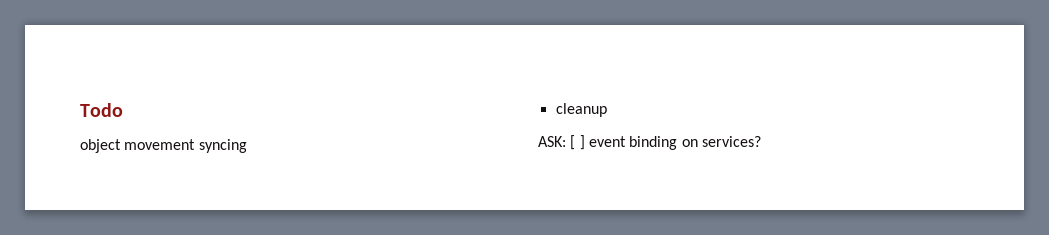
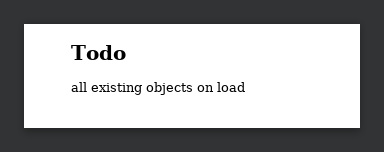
[80,139,247,153] [555,103,607,117] [538,135,761,150] object movement syncing // cleanup // ASK: [ ] event binding on services? -> [71,82,245,95] all existing objects on load

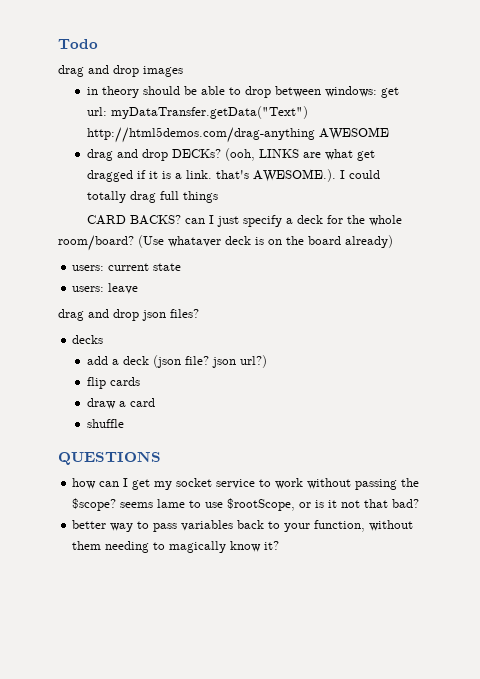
[71,82,245,95] all existing objects on load -> [58,65,183,77] [86,86,399,98] [86,106,308,119] [86,127,389,143] [86,148,375,161] [86,169,380,182] [86,191,218,203] [87,215,403,227] [58,235,393,251] [72,263,182,271] [72,283,139,294] [58,309,199,321] [72,335,104,344] [86,355,267,368] [86,377,140,389] [86,398,155,409] [86,419,124,428] [58,451,161,465] [72,478,420,490] [72,498,420,511] [72,520,414,532] [72,541,280,553] drag and drop images // in theory should be able to drop between windows: get url: myDataTransfer.getData("Text") http://html5demos.com/drag-anything AWESOME // drag and drop DECKs? (ooh, LINKS are what get dragged if it is a link. that's AWESOME.). I could totally drag full things // CARD BACKS? can I just specify a deck for the whole room/board? (Use whataver deck is on the board already) // users: current state // users: leave // drag and drop json files? // decks // add a deck (json file? json url?) // flip cards // draw a card // shuffle // QUESTIONS // how can I get my socket service to work without passing the $scope? seems lame to use $rootScope, or is it not that bad? // better way to pass variables back to your function, without them needing to magically know it?

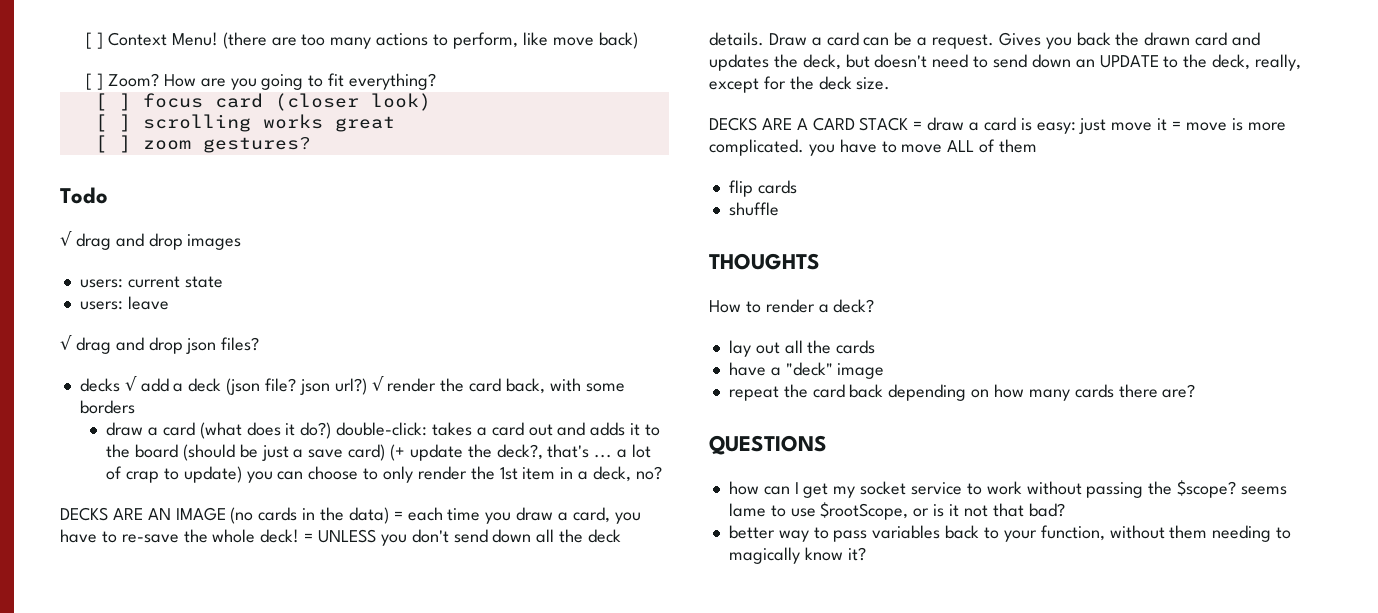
(58, 44) none -> [86,32,638,49] [86,73,437,90] [94,93,431,111] [94,114,395,132] [94,135,311,153] [ ] Context Menu! (there are too many actions to perform, like move back) // [ ] Zoom? How are you going to fit everything? // [ ] focus card (closer look) // [ ] scrolling works great // [ ] zoom gestures? //
(98, 44) none -> [60,231,72,246] √
[86,86,399,98] [86,106,308,119] [86,127,389,143] [86,148,375,161] [86,169,380,182] [86,191,218,203] [87,215,403,227] [58,235,393,251] // in theory should be able to drop between windows: get url: myDataTransfer.getData("Text") http://html5demos.com/drag-anything AWESOME // drag and drop DECKs? (ooh, LINKS are what get dragged if it is a link. that's AWESOME.). I could totally drag full things // CARD BACKS? can I just specify a deck for the whole room/board? (Use whataver deck is on the board already) -> (242, 242) none
(139, 288) none -> [60,335,72,350] √
(104, 339) // -> [124,376,137,391] √
[86,377,140,389] [86,398,155,409] [86,419,124,428] // flip cards // draw a card // shuffle -> [371,376,625,394] [79,400,135,414] [106,422,661,439] [106,444,652,461] [106,466,662,483] [60,507,641,524] [60,529,622,546] [709,32,1261,49] [709,54,1302,71] [709,76,891,93] [709,117,1286,134] [709,139,1038,156] [728,180,797,197] [728,202,779,216] [709,253,820,270] [709,299,875,313] [728,340,876,357] [728,362,885,379] [728,384,1196,401] √ render the card back, with some borders // draw a card (what does it do?) double-click: takes a card out and adds it to the board (should be just a save card) (+ update the deck?, that's ... a lot of crap to update) you can choose to only render the 1st item in a deck, no? // DECKS ARE AN IMAGE (no cards in the data) = each time you draw a card, you have to re-save the whole deck! = UNLESS you don't send down all the deck details. Draw a card can be a request. Gives you back the drawn card and updates the deck, but doesn't need to send down an UPDATE to the deck, really, except for the deck size. // DECKS ARE A CARD STACK = draw a card is easy: just move it = move is more complicated. you have to move ALL of them // flip cards // shuffle // THOUGHTS // How to render a deck? // lay out all the cards // have a "deck" image // repeat the card back depending on how many cards there are?

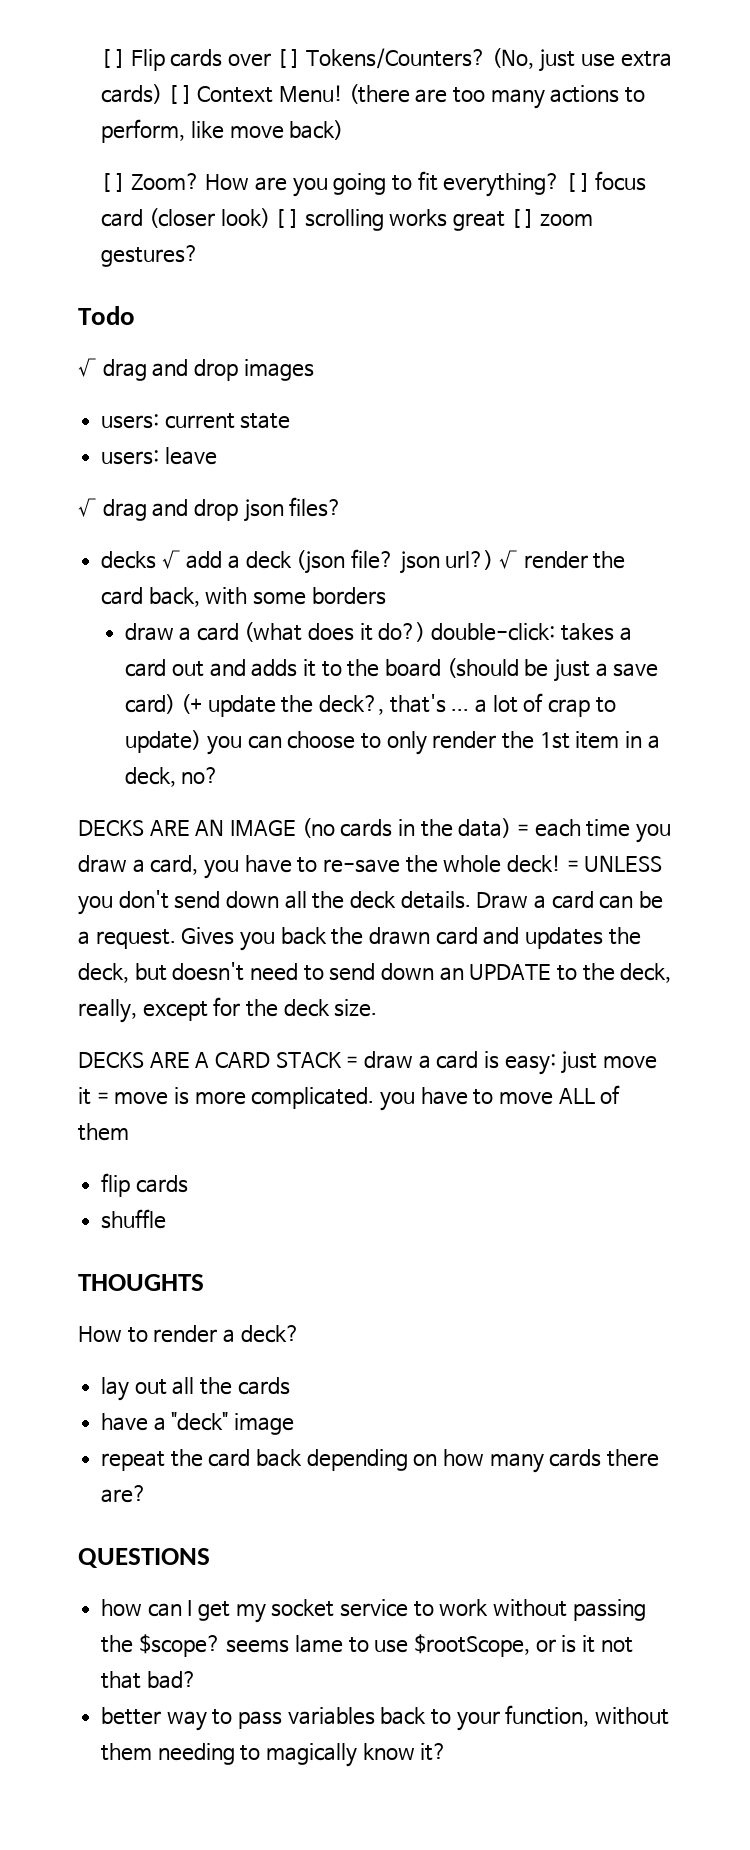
[86,32,104,49] [ ] -> [101,48,672,72] [101,84,192,104] [ ] Flip cards over [ ] Tokens/Counters? (No, just use extra cards) [ ]
(437, 81) // -> (561, 185) none
(431, 102) // -> (270, 218) none
(395, 124) // -> (506, 221) none

